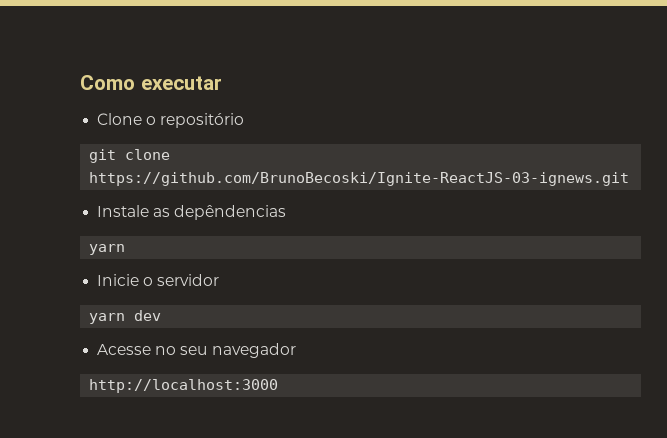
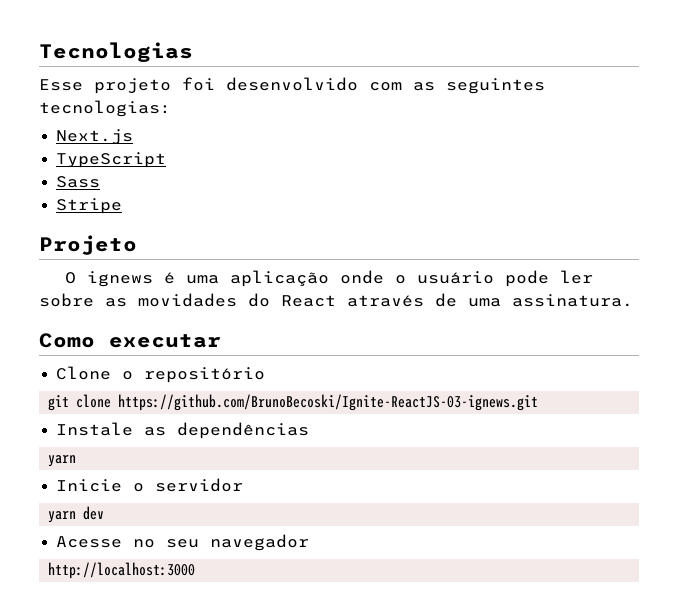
(80, 82) none -> [39,42,193,62] [39,77,545,94] [39,100,171,117] [56,129,134,145] [56,152,167,168] [56,176,101,188] [56,198,123,214] [39,235,137,255] [65,270,594,287] [39,293,633,307] Tecnologias // Esse projeto foi desenvolvido com as seguintes tecnologias: // Next.js // TypeScript // Sass // Stripe // Projeto // O ignews é uma aplicação onde o usuário pode ler sobre as movidades do React através de uma assinatura. //
[174,205,287,220] depêndencias -> [177,422,310,439] dependências

